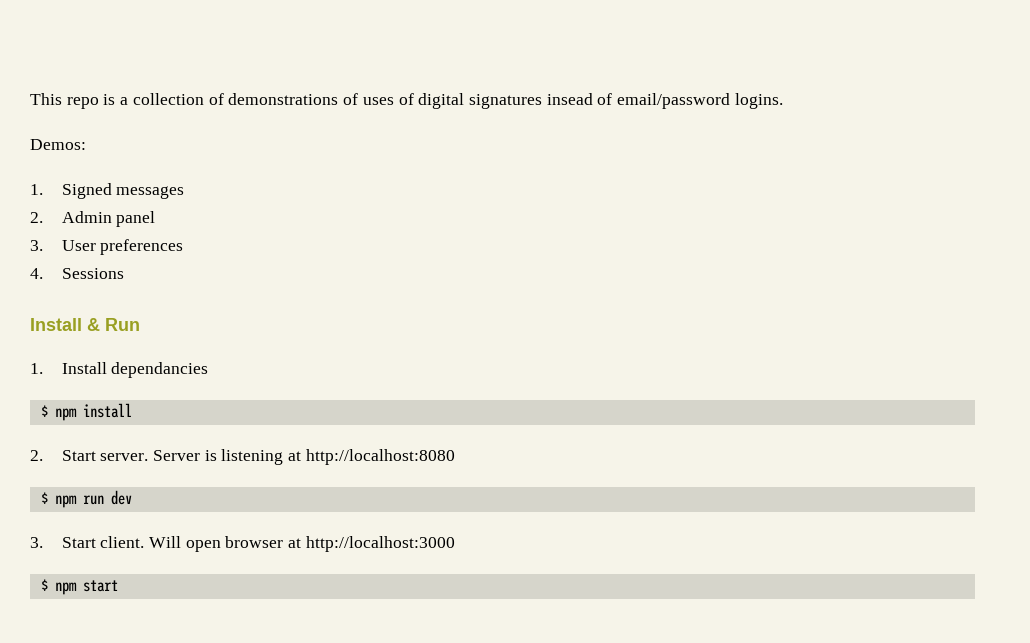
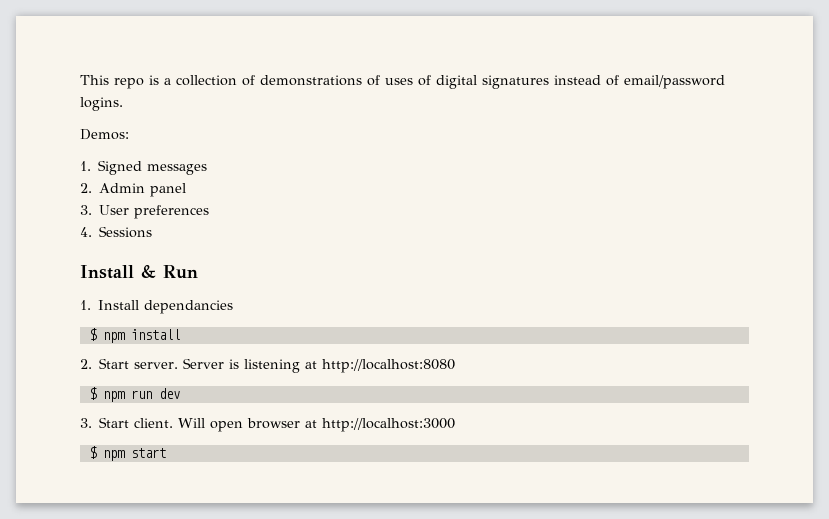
[546,93,593,105] insead -> [554,75,601,85] instead

